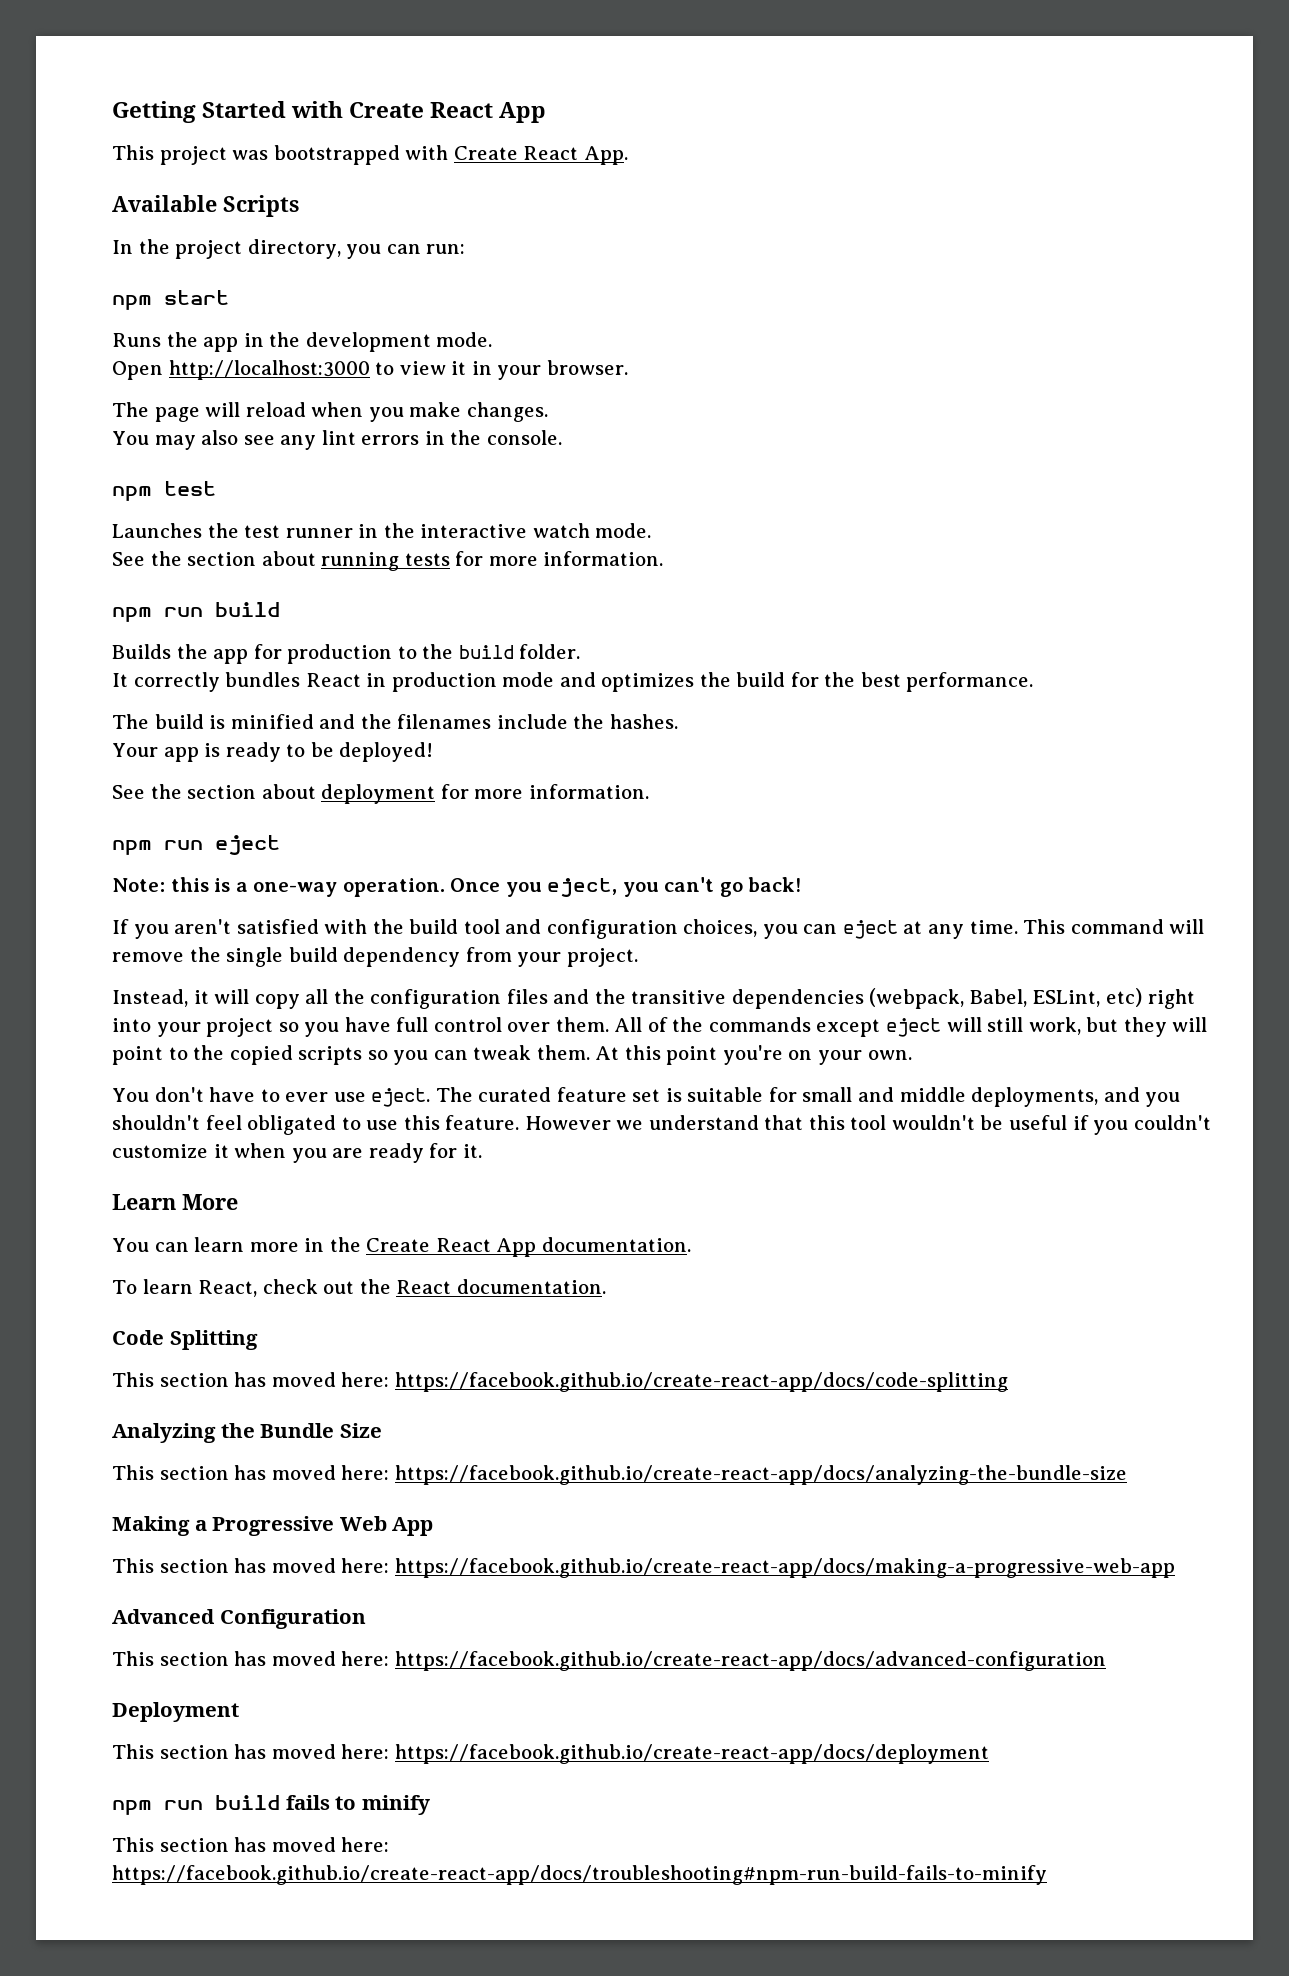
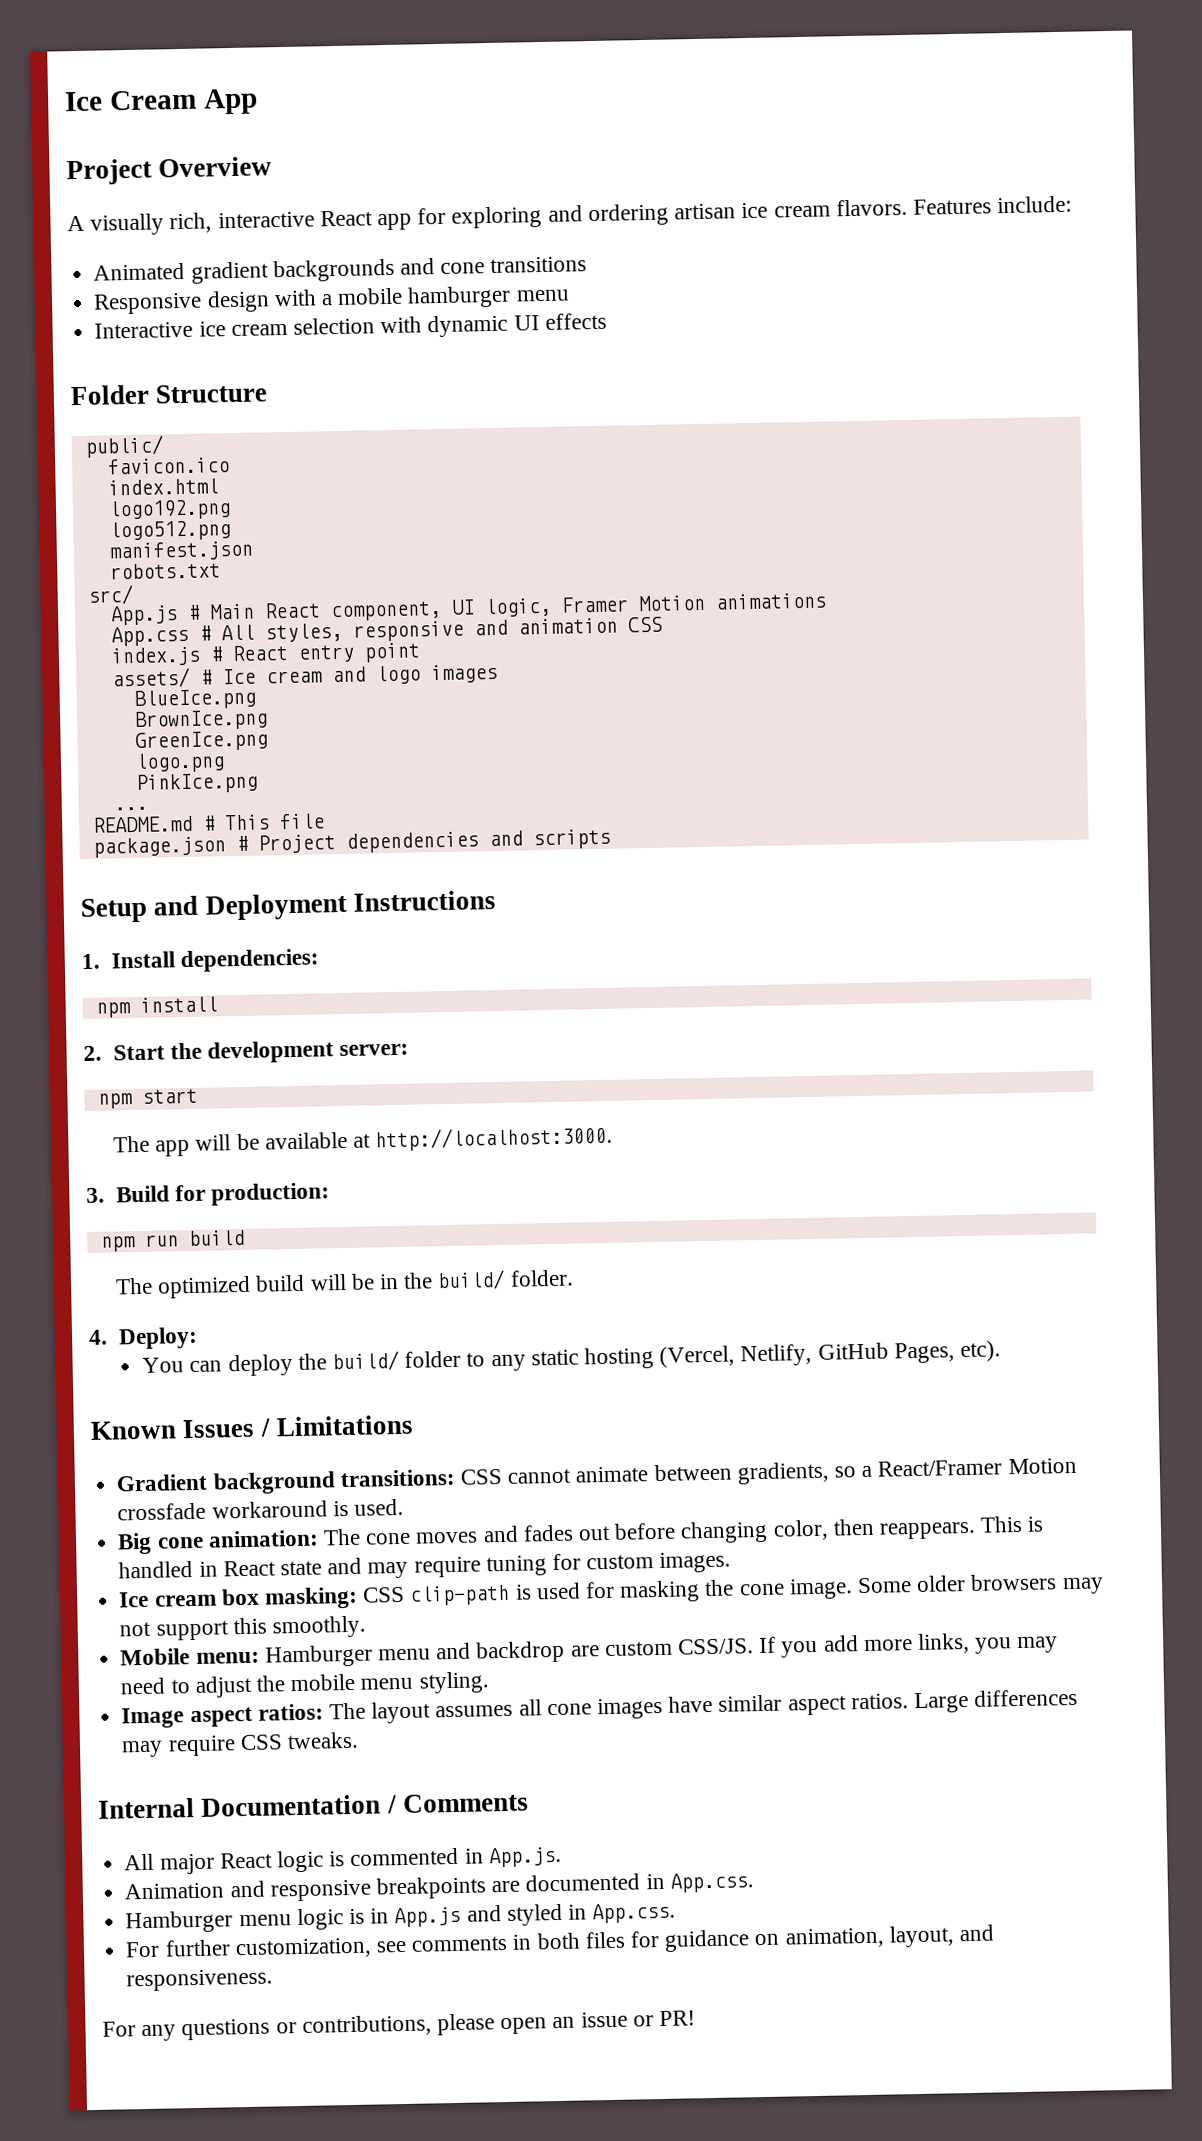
[112,101,547,123] [112,145,628,165] [112,195,299,217] [112,239,466,259] [112,290,229,310] [112,332,493,352] [112,360,628,380] [112,402,548,422] [112,430,562,450] [112,481,216,501] [112,523,652,538] [112,551,664,571] [112,602,280,622] [112,644,581,664] [112,672,1034,692] [112,714,678,729] [112,742,434,762] [112,784,649,804] [112,835,280,855] [112,877,802,897] [112,919,1205,939] [112,947,638,967] [112,988,1195,1009] [112,1017,1208,1037] [112,1045,912,1065] [112,1087,1181,1107] [112,1115,1211,1135] [112,1143,482,1163] [112,1194,238,1210] [112,1237,691,1257] [112,1279,606,1297] [112,1330,258,1350] [112,1372,1008,1392] [112,1423,382,1443] [112,1465,1127,1485] [112,1516,434,1536] [112,1558,1175,1578] [112,1609,366,1629] [112,1651,1106,1671] [112,1702,239,1722] [112,1744,989,1764] [112,1795,430,1815] [112,1837,390,1852] [112,1865,1047,1885] Getting Started with Create React App // This project was bootstrapped with Create React App. // Available Scripts // In the project directory, you can run: // npm start // Runs the app in the development mode. // Open http://localhost:3000 to view it in your browser. // The page will reload when you make changes. // You may also see any lint errors in the console. // npm test // Launches the test runner in the interactive watch mode. // See the section about running tests for more information. // npm run build // Builds the app for production to the build folder. // It correctly bundles React in production mode and optimizes the build for the best performance. // The build is minified and the filenames include the hashes. // Your app is ready to be deployed! // See the section about deployment for more information. // npm run eject // Note: this is a one-way operation. Once you eject, you can't go back! // If you aren't satisfied with the build tool and configuration choices, you can eject at any time. This command will remove the single build dependency from your project. // Instead, it will copy all the configuration files and the transitive dependencies (webpack, Babel, ESLint, etc) right into your project so you have full control over them. All of the commands except eject will still work, but they will point to the copied scripts so you can tweak them. At this point you're on your own. // You don't have to ever use eject. The curated feature set is suitable for small and middle deployments, and you shouldn't feel obligated to use this feature. However we understand that this tool wouldn't be useful if you couldn't customize it when you are ready for it. // Learn More // You can learn more in the Create React App documentation. // To learn React, check out the React documentation. // Code Splitting // This section has moved here: https://facebook.github.io/create-react-app/docs/code-splitting // Analyzing the Bundle Size // This section has moved here: https://facebook.github.io/create-react-app/docs/analyzing-the-bundle-size // Making a Progressive Web App // This section has moved here: https://facebook.github.io/create-react-app/docs/making-a-progressive-web-app // Advanced Configuration // This section has moved here: https://facebook.github.io/create-react-app/docs/advanced-configuration // Deployment // This section has moved here: https://facebook.github.io/create-react-app/docs/deployment // npm run build fails to minify // This section has moved here: https://facebook.github.io/create-react-app/docs/troubleshooting#npm-run-build-fails-to-minify -> [64,88,258,115] [66,156,273,186] [67,195,1073,236] [93,256,588,284] [93,285,570,315] [94,312,607,339] [70,383,268,406] [84,435,164,458] [107,457,230,475] [107,478,219,496] [107,499,231,521] [108,520,231,542] [108,540,254,562] [109,562,221,580] [87,584,133,605] [109,592,827,626] [110,616,663,647] [110,642,421,667] [111,663,498,689] [133,688,256,710] [133,709,268,731] [134,730,268,752] [134,752,225,773] [135,772,258,794] [113,806,148,811] [92,813,325,833] [92,828,611,858] [80,890,496,924] [81,948,319,973] [95,996,218,1018] [83,1040,410,1064] [97,1088,198,1109] [112,1125,614,1157] [86,1182,330,1206] [100,1229,245,1252] [114,1269,574,1299] [88,1326,198,1350] [142,1340,1002,1377] [90,1414,414,1440] [116,1457,1077,1495] [117,1498,404,1521] [117,1515,1045,1555] [118,1551,732,1579] [119,1573,1104,1610] [119,1615,366,1641] [120,1632,1059,1668] [120,1671,490,1698] [121,1688,1079,1729] [121,1731,359,1758] [98,1792,529,1819] [124,1846,562,1875] [124,1872,754,1902] [125,1902,677,1934] [125,1924,995,1960] [126,1968,274,1992] [102,2010,697,2042] Ice Cream App // Project Overview // A visually rich, interactive React app for exploring and ordering artisan ice cream flavors. Features include: // Animated gradient backgrounds and cone transitions // Responsive design with a mobile hamburger menu // Interactive ice cream selection with dynamic UI effects // Folder Structure // public/ // favicon.ico // index.html // logo192.png // logo512.png // manifest.json // robots.txt // src/ // App.js # Main React component, UI logic, Framer Motion animations // App.css # All styles, responsive and animation CSS // index.js # React entry point // assets/ # Ice cream and logo images // BlueIce.png // BrownIce.png // GreenIce.png // logo.png // PinkIce.png // ... // README.md # This file // package.json # Project dependencies and scripts // Setup and Deployment Instructions // 1. Install dependencies: // npm install // 2. Start the development server: // npm start // The app will be available at http://localhost:3000. // 3. Build for production: // npm run build // The optimized build will be in the build/ folder. // 4. Deploy: // You can deploy the build/ folder to any static hosting (Vercel, Netlify, GitHub Pages, etc). // Known Issues / Limitations // Gradient background transitions: CSS cannot animate between gradients, so a React/Framer Motion crossfade workaround is used. // Big cone animation: The cone moves and fades out before changing color, then reappears. This is handled in React state and may require tuning for custom images. // Ice cream box masking: CSS clip-path is used for masking the cone image. Some older browsers may not support this smoothly. // Mobile menu: Hamburger menu and backdrop are custom CSS/JS. If you add more links, you may need to adjust the mobile menu styling. // Image aspect ratios: The layout assumes all cone images have similar aspect ratios. Large differences may require CSS tweaks. // Internal Documentation / Comments // All major React logic is commented in App.js. // Animation and responsive breakpoints are documented in App.css. // Hamburger menu logic is in App.js and styled in App.css. // For further customization, see comments in both files for guidance on animation, layout, and responsiveness. // For any questions or contributions, please open an issue or PR!

